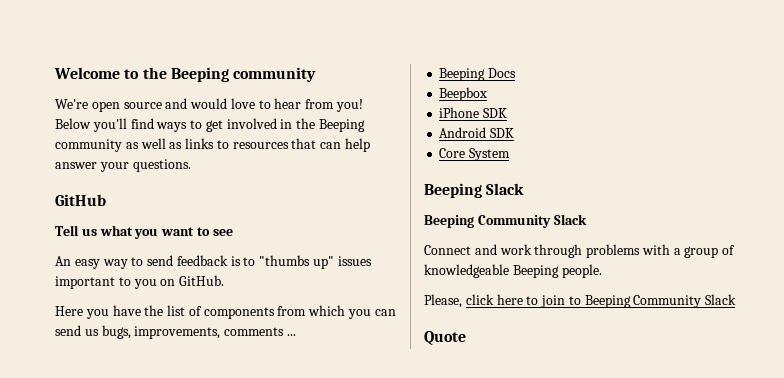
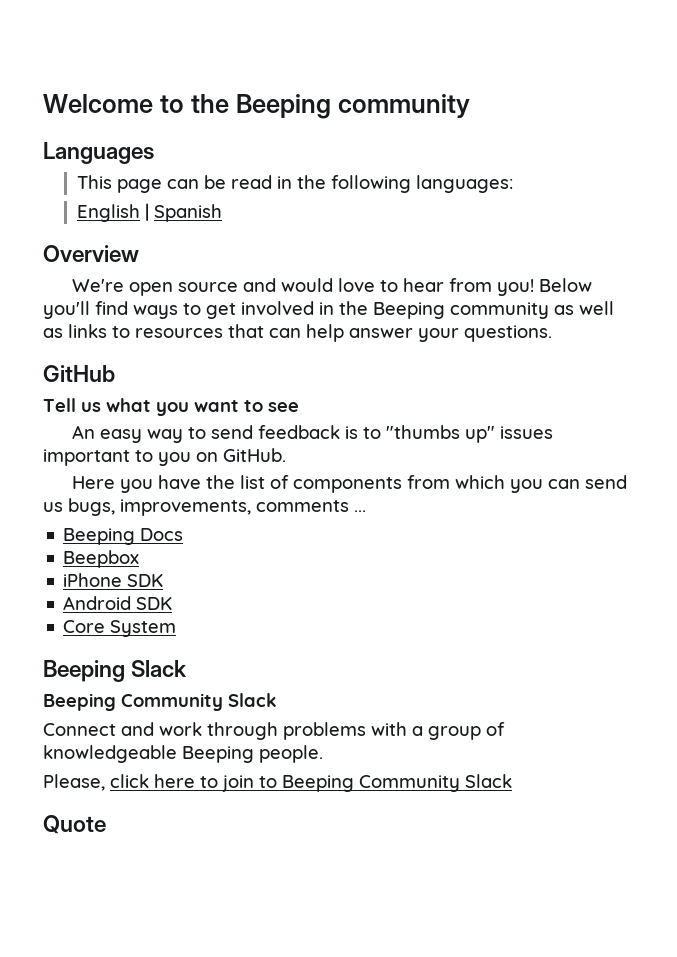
(317, 74) none -> [43,142,154,164] [77,175,514,193] [77,203,223,222] [43,245,139,262] // Languages // This page can be read in the following languages: // English | Spanish // Overview

